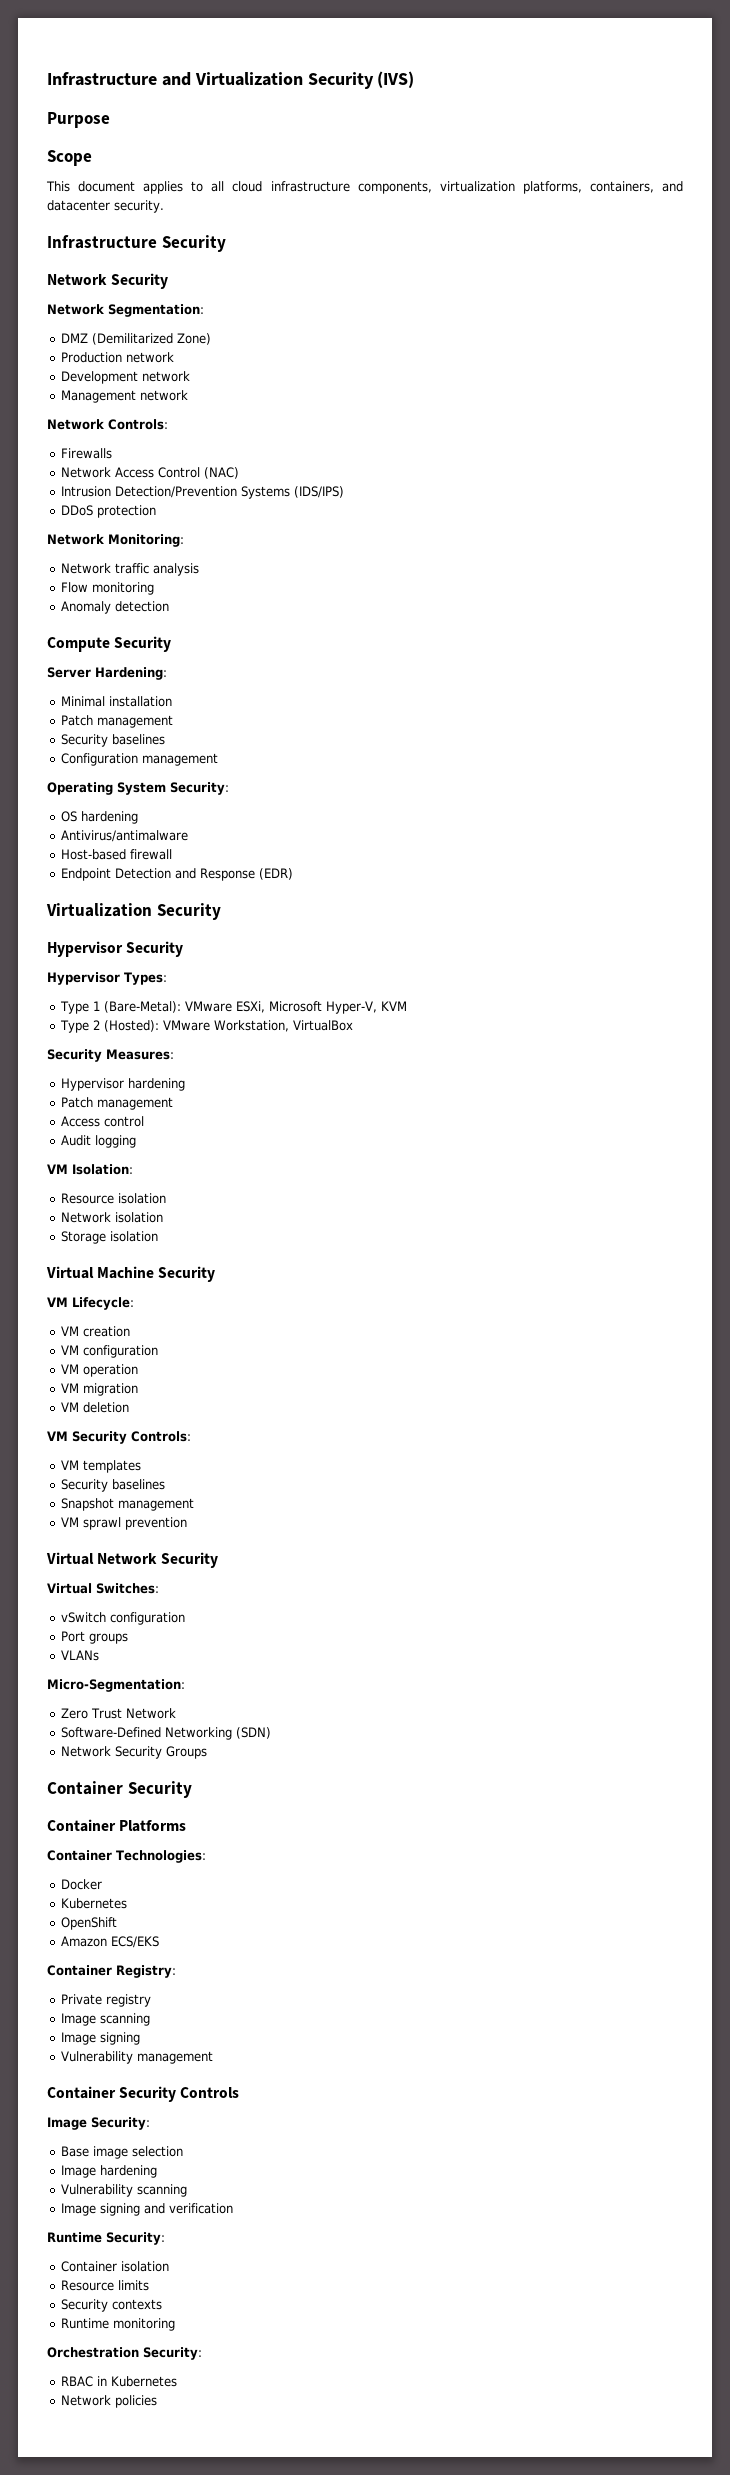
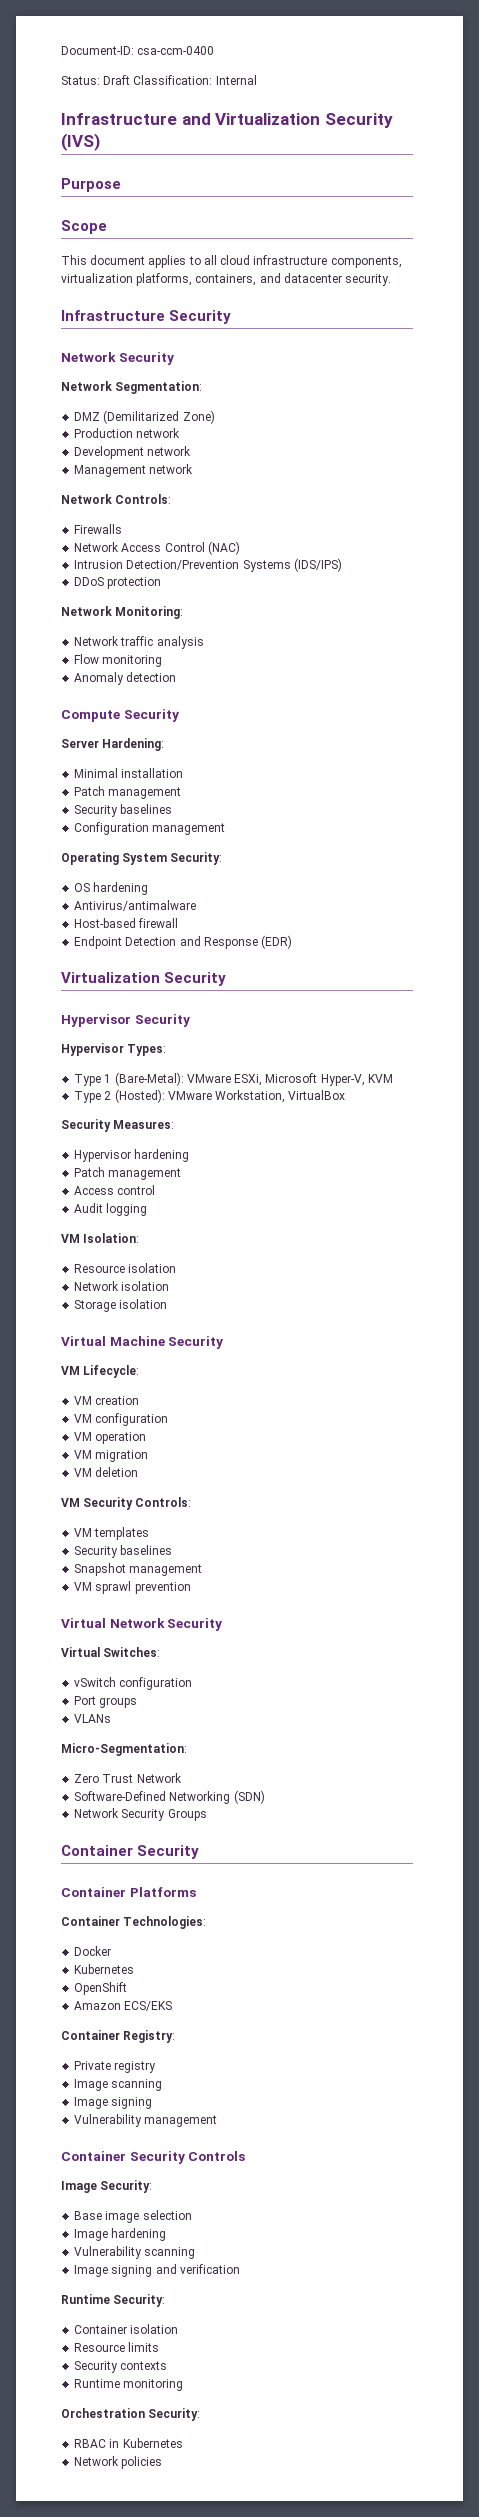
(47, 79) none -> [61,46,215,55] [61,75,257,85] Document-ID: csa-ccm-0400 // Status: Draft Classification: Internal //

